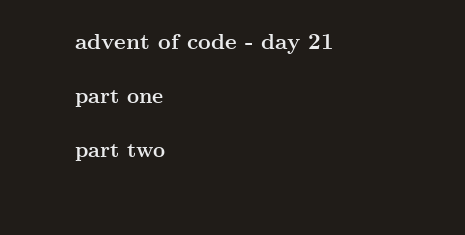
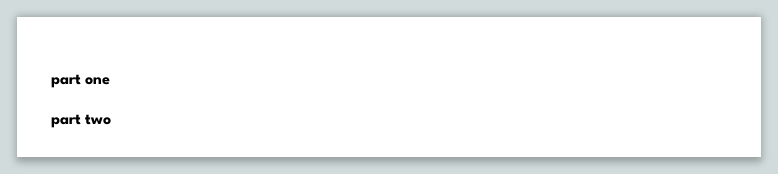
[75,34,334,54] advent of code - day 21 // -> (51, 81) none

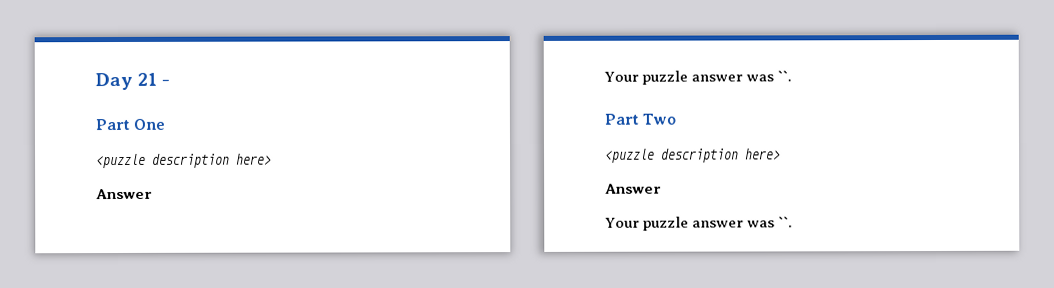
[51,74,111,88] [51,114,112,128] part one // part two -> [95,72,171,91] [95,118,166,131] [96,153,272,169] [96,188,153,200] [604,70,793,85] [604,113,677,125] [605,148,781,163] [605,183,662,194] [605,216,794,231] Day 21 - // Part One // <puzzle description here> // Answer // Your puzzle answer was ``. // Part Two // <puzzle description here> // Answer // Your puzzle answer was ``.

